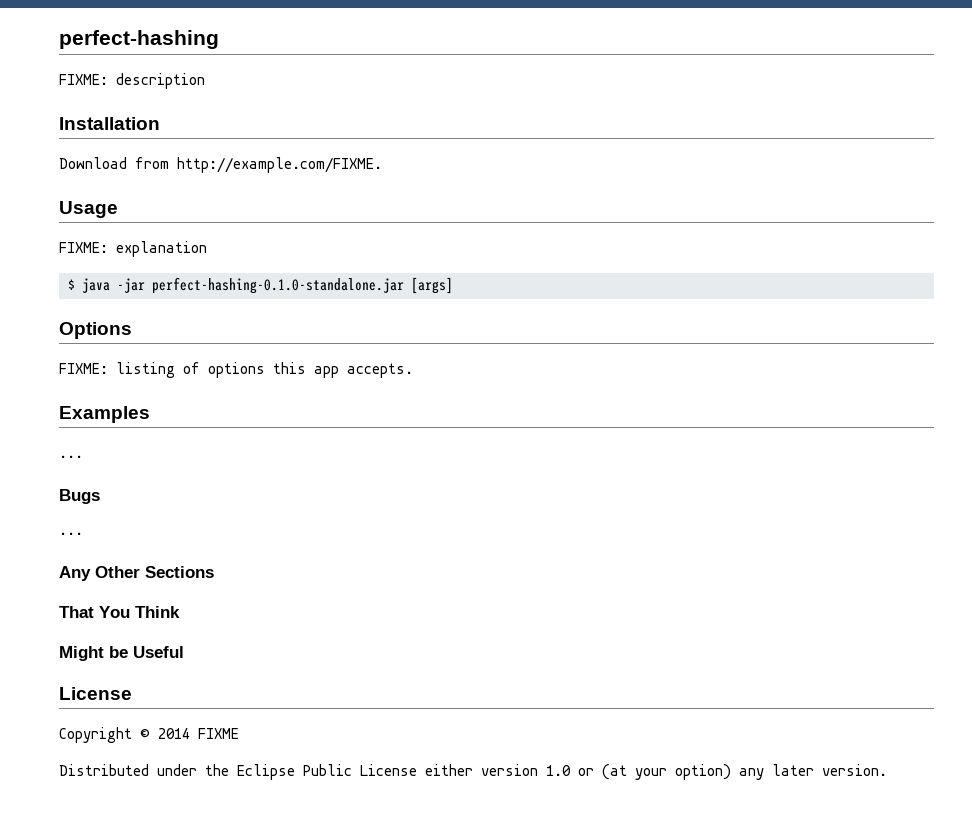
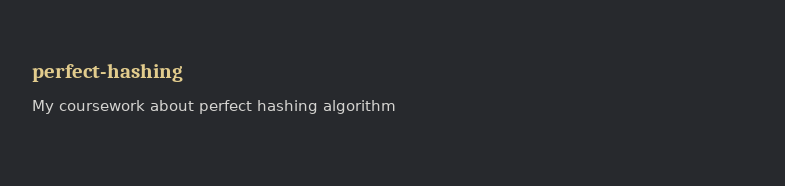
[59,73,205,89] [59,117,160,130] [59,157,382,173] [59,201,118,218] [59,241,207,257] [68,277,453,294] [59,322,132,339] [59,362,413,378] [59,406,150,423] [59,455,83,458] [59,489,100,504] [59,532,83,535] [59,566,214,581] [59,606,180,618] [59,646,184,661] [59,687,132,700] [59,727,239,743] [59,764,887,780] FIXME: description // Installation // Download from http://example.com/FIXME. // Usage // FIXME: explanation // $ java -jar perfect-hashing-0.1.0-standalone.jar [args] // Options // FIXME: listing of options this app accepts. // Examples // ... // Bugs // ... // Any Other Sections // That You Think // Might be Useful // License // Copyright © 2014 FIXME // Distributed under the Eclipse Public License either version 1.0 or (at your option) any later version. -> [32,100,396,114] My coursework about perfect hashing algorithm

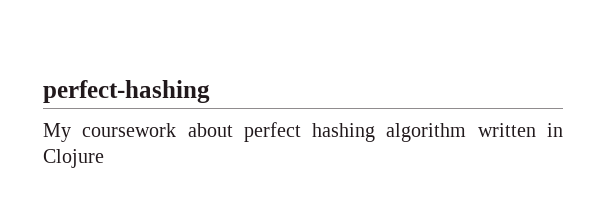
(396, 107) none -> [477,123,563,137] [43,149,104,168] written in Clojure

